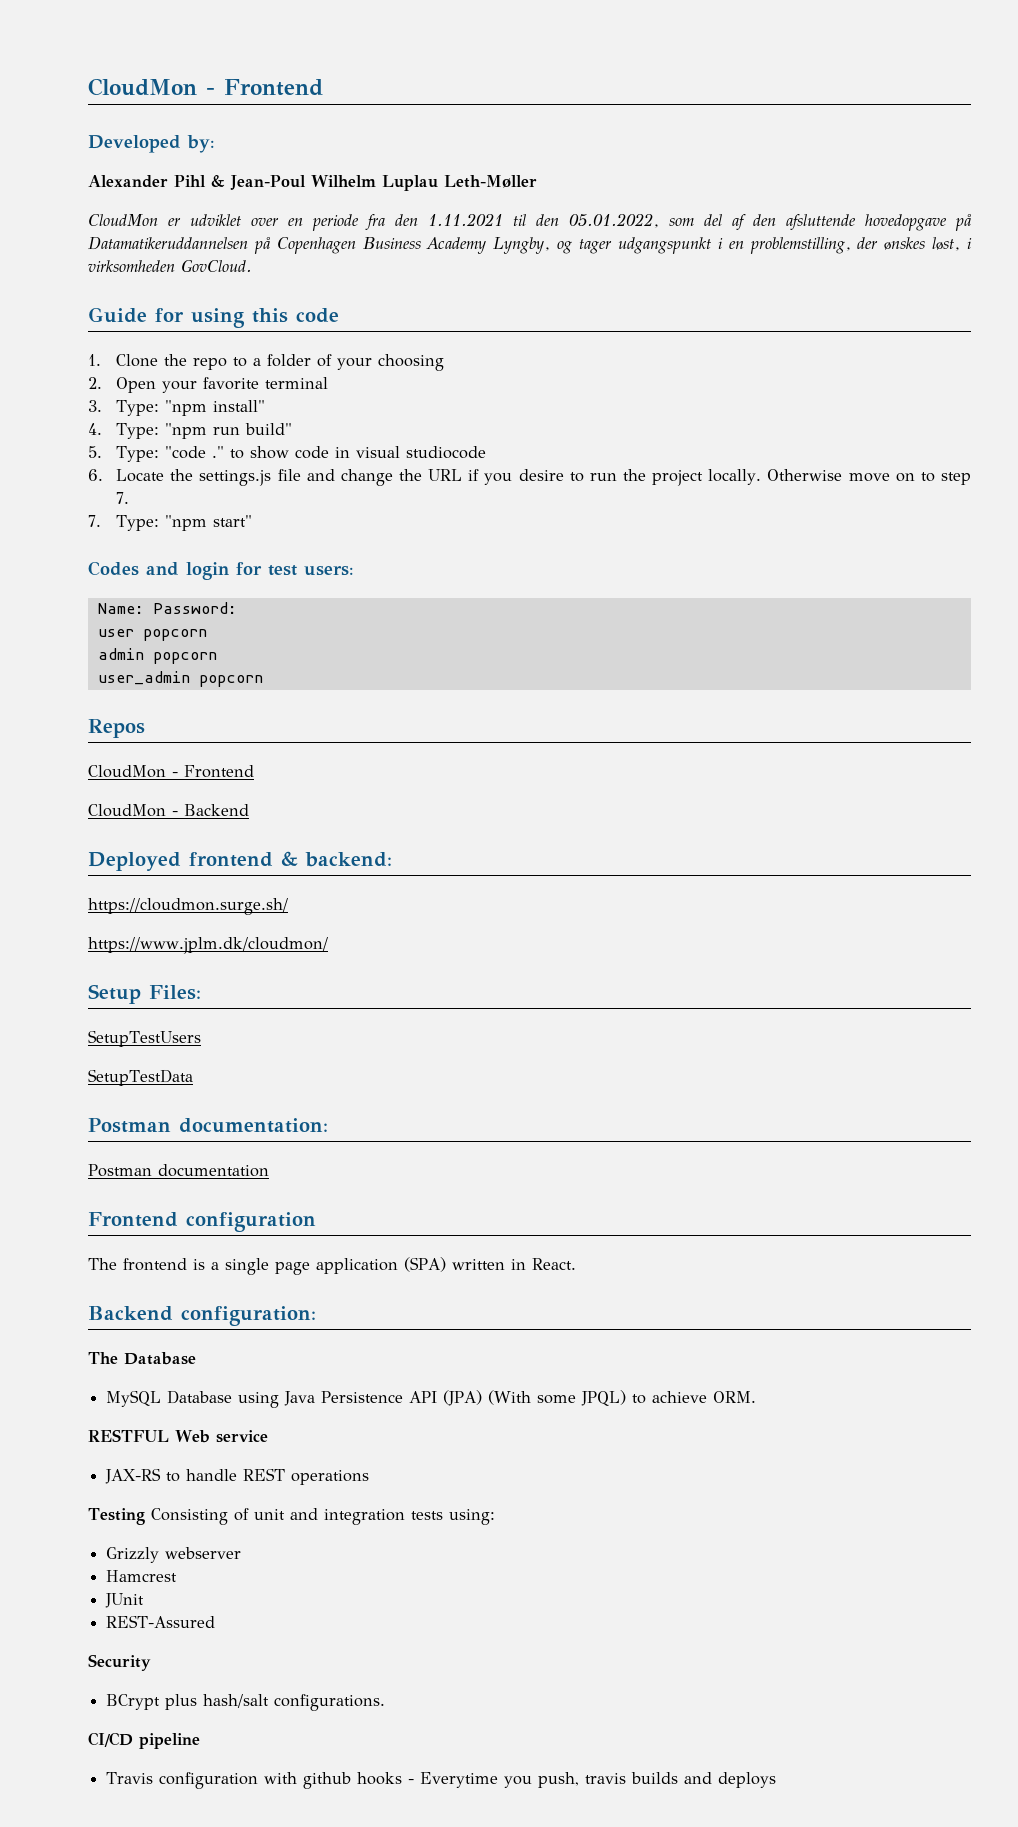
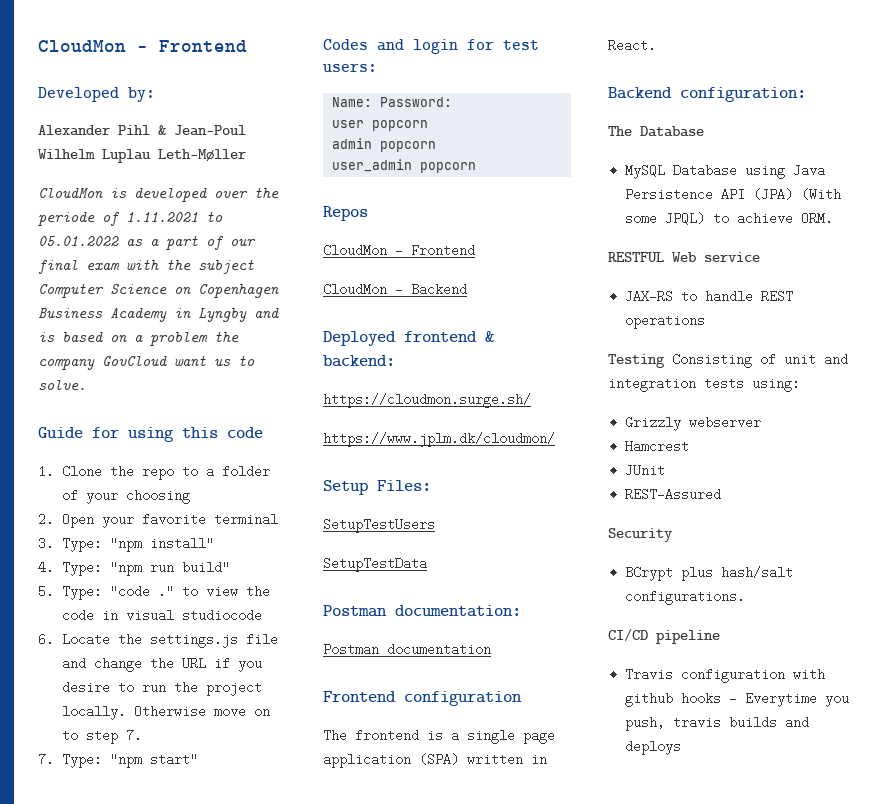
[168,213,972,231] [88,236,972,254] [88,259,252,272] er udviklet over en periode fra den 1.11.2021 til den 05.01.2022, som del af den afsluttende hovedopgave på Datamatikeruddannelsen på Copenhagen Business Academy Lyngby, og tager udgangspunkt i en problemstilling, der ønskes løst, i virksomheden GovCloud. -> [110,188,279,202] [38,212,223,226] [38,236,256,250] [38,260,254,274] [38,284,279,298] [38,308,279,322] [38,332,239,346] [38,356,255,370] [38,380,86,390] is developed over the periode of 1.11.2021 to 05.01.2022 as a part of our final exam with the subject Computer Science on Copenhagen Business Academy in Lyngby and is based on a problem the company GovCloud want us to solve.
[250,446,290,459] show -> [206,585,271,598] view the

